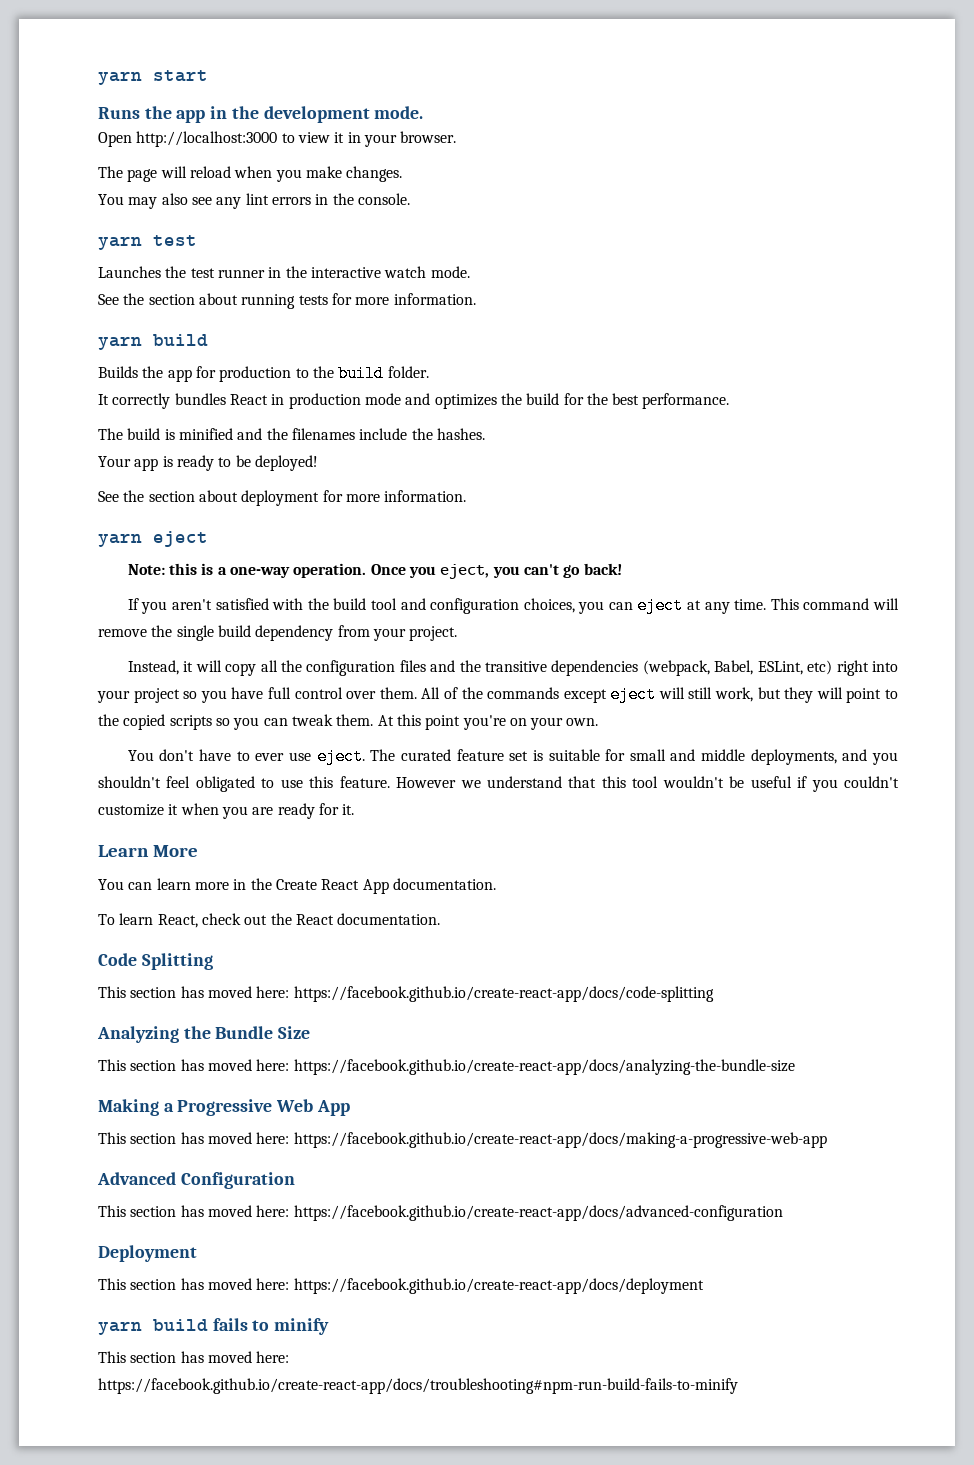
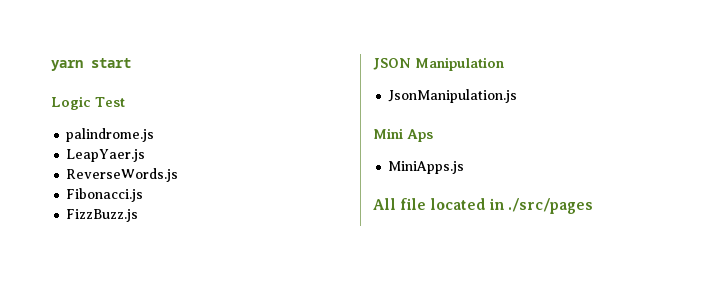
[98,106,424,123] [98,131,457,147] [98,166,403,182] [98,193,410,209] [98,235,197,250] [98,266,470,278] [98,293,476,309] [98,334,208,350] [98,365,429,382] [98,393,730,409] [98,428,485,440] [98,455,318,471] [98,490,467,506] [98,531,208,547] [127,563,622,579] [127,597,899,614] [98,625,458,641] [127,660,899,676] [97,686,899,703] [98,714,599,730] [127,748,898,765] [98,776,900,792] [98,803,355,819] [98,845,198,857] [98,878,496,894] [98,913,441,928] [98,953,213,970] [98,986,714,1002] [97,1026,311,1043] [98,1059,795,1075] [98,1099,350,1116] [98,1132,827,1148] [97,1172,295,1189] [98,1205,783,1221] [98,1245,197,1262] [98,1278,704,1294] [98,1318,330,1335] [98,1351,290,1363] [98,1378,738,1394] Runs the app in the development mode. // Open http://localhost:3000 to view it in your browser. // The page will reload when you make changes. // You may also see any lint errors in the console. // yarn test // Launches the test runner in the interactive watch mode. // See the section about running tests for more information. // yarn build // Builds the app for production to the build folder. // It correctly bundles React in production mode and optimizes the build for the best performance. // The build is minified and the filenames include the hashes. // Your app is ready to be deployed! // See the section about deployment for more information. // yarn eject // Note: this is a one-way operation. Once you eject, you can't go back! // If you aren't satisfied with the build tool and configuration choices, you can eject at any time. This command will remove the single build dependency from your project. // Instead, it will copy all the configuration files and the transitive dependencies (webpack, Babel, ESLint, etc) right into your project so you have full control over them. All of the commands except eject will still work, but they will point to the copied scripts so you can tweak them. At this point you're on your own. // You don't have to ever use eject. The curated feature set is suitable for small and middle deployments, and you shouldn't feel obligated to use this feature. However we understand that this tool wouldn't be useful if you couldn't customize it when you are ready for it. // Learn More // You can learn more in the Create React App documentation. // To learn React, check out the React documentation. // Code Splitting // This section has moved here: https://facebook.github.io/create-react-app/docs/code-splitting // Analyzing the Bundle Size // This section has moved here: https://facebook.github.io/create-react-app/docs/analyzing-the-bundle-size // Making a Progressive Web App // This section has moved here: https://facebook.github.io/create-react-app/docs/making-a-progressive-web-app // Advanced Configuration // This section has moved here: https://facebook.github.io/create-react-app/docs/advanced-configuration // Deployment // This section has moved here: https://facebook.github.io/create-react-app/docs/deployment // yarn build fails to minify // This section has moved here: https://facebook.github.io/create-react-app/docs/troubleshooting#npm-run-build-fails-to-minify -> [51,96,125,110] [66,128,155,142] [66,149,146,162] [66,168,179,182] [66,188,144,202] [66,209,139,222] [373,57,504,71] [388,89,518,103] [373,128,433,142] [388,161,465,174] [373,198,593,214] Logic Test // palindrome.js // LeapYaer.js // ReverseWords.js // Fibonacci.js // FizzBuzz.js // JSON Manipulation // JsonManipulation.js // Mini Aps // MiniApps.js // All file located in ./src/pages

